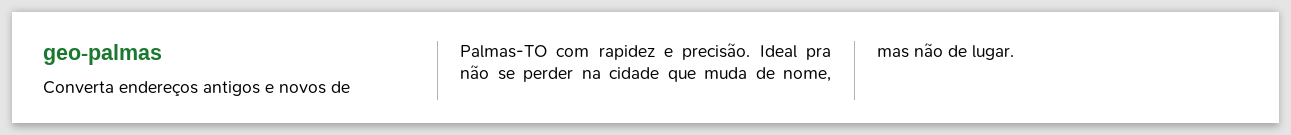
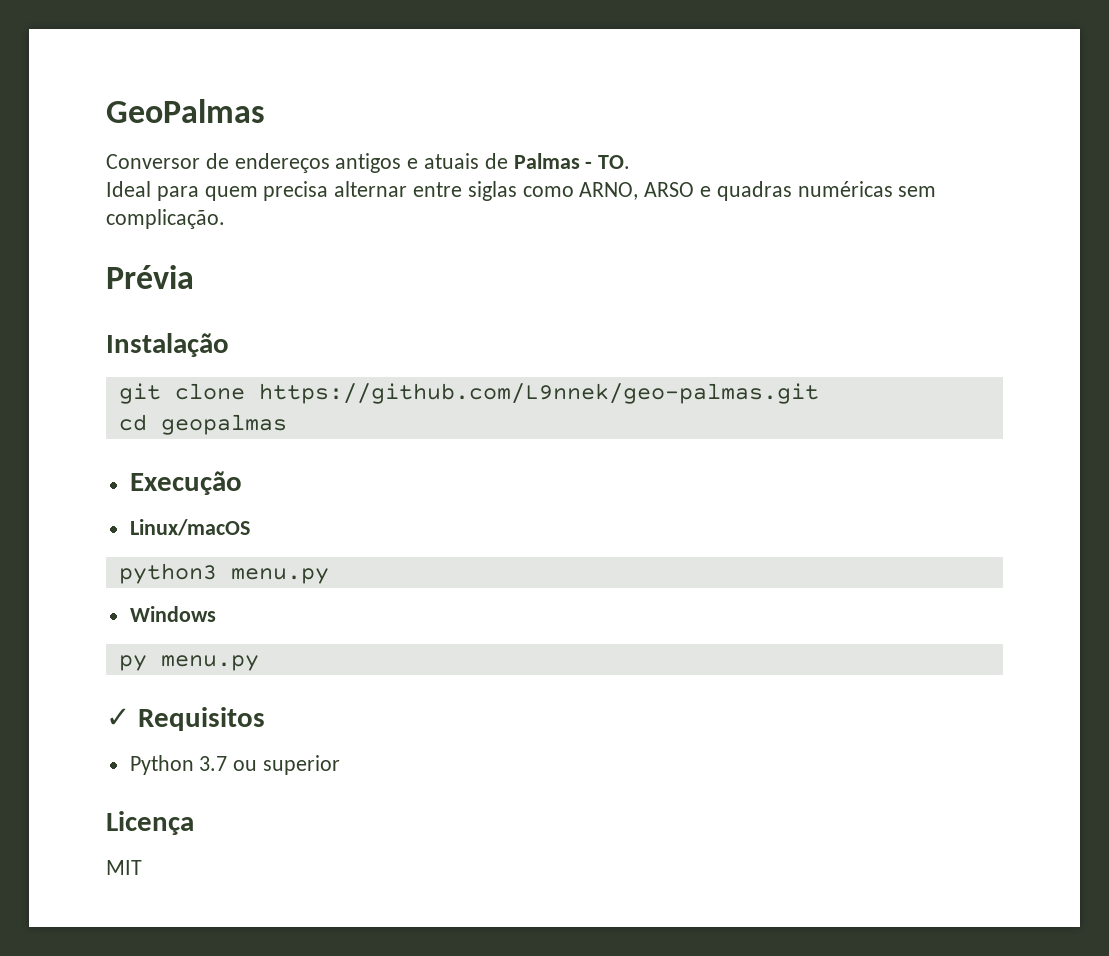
[43,44,162,65] [43,81,350,96] [460,43,831,60] [460,65,831,82] [877,43,1014,60] geo-palmas // Converta endereços antigos e novos de Palmas-TO com rapidez e precisão. Ideal pra não se perder na cidade que muda de nome, mas não de lugar. -> [106,99,265,123] [106,153,631,173] [106,181,937,201] [106,209,225,229] [106,265,194,289] [106,333,229,357] [118,383,819,404] [118,414,287,435] [129,471,242,495] [129,519,250,536] [118,563,329,584] [129,606,216,622] [118,655,259,671] [106,707,265,731] [129,755,341,775] [106,811,194,835] [106,860,142,875] GeoPalmas // Conversor de endereços antigos e atuais de Palmas - TO. // Ideal para quem precisa alternar entre siglas como ARNO, ARSO e quadras numéricas sem complicação. // Prévia // Instalação // git clone https://github.com/L9nnek/geo-palmas.git // cd geopalmas // Execução // Linux/macOS // python3 menu.py // Windows // py menu.py // ✓ Requisitos // Python 3.7 ou superior // Licença // MIT

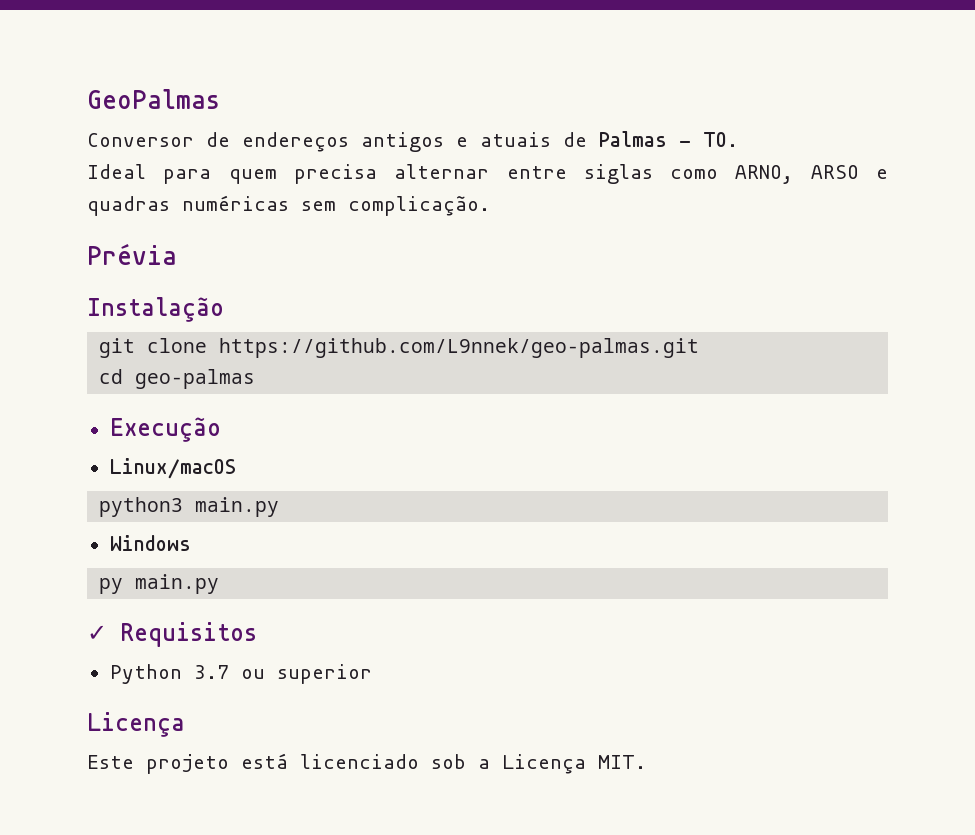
[160,414,287,435] geopalmas -> [135,369,256,389] geo-palmas
[230,568,329,584] menu.py -> [195,497,280,517] main.py
[160,655,259,671] menu.py -> [135,574,220,594] main.py
[106,860,142,875] MIT -> [87,753,646,774] Este projeto está licenciado sob a Licença MIT.

